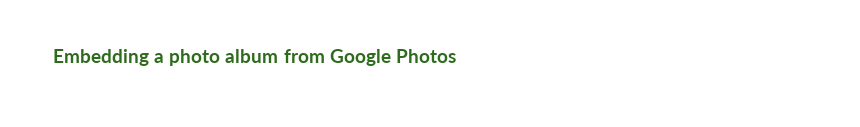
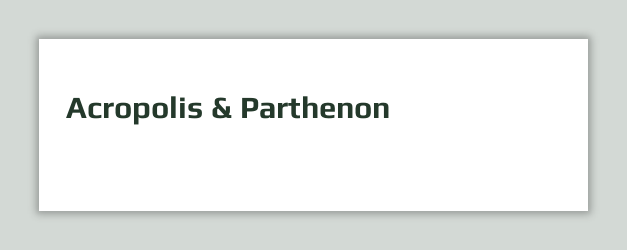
[53,49,456,66] Embedding a photo album from Google Photos -> [66,96,390,125] Acropolis & Parthenon

